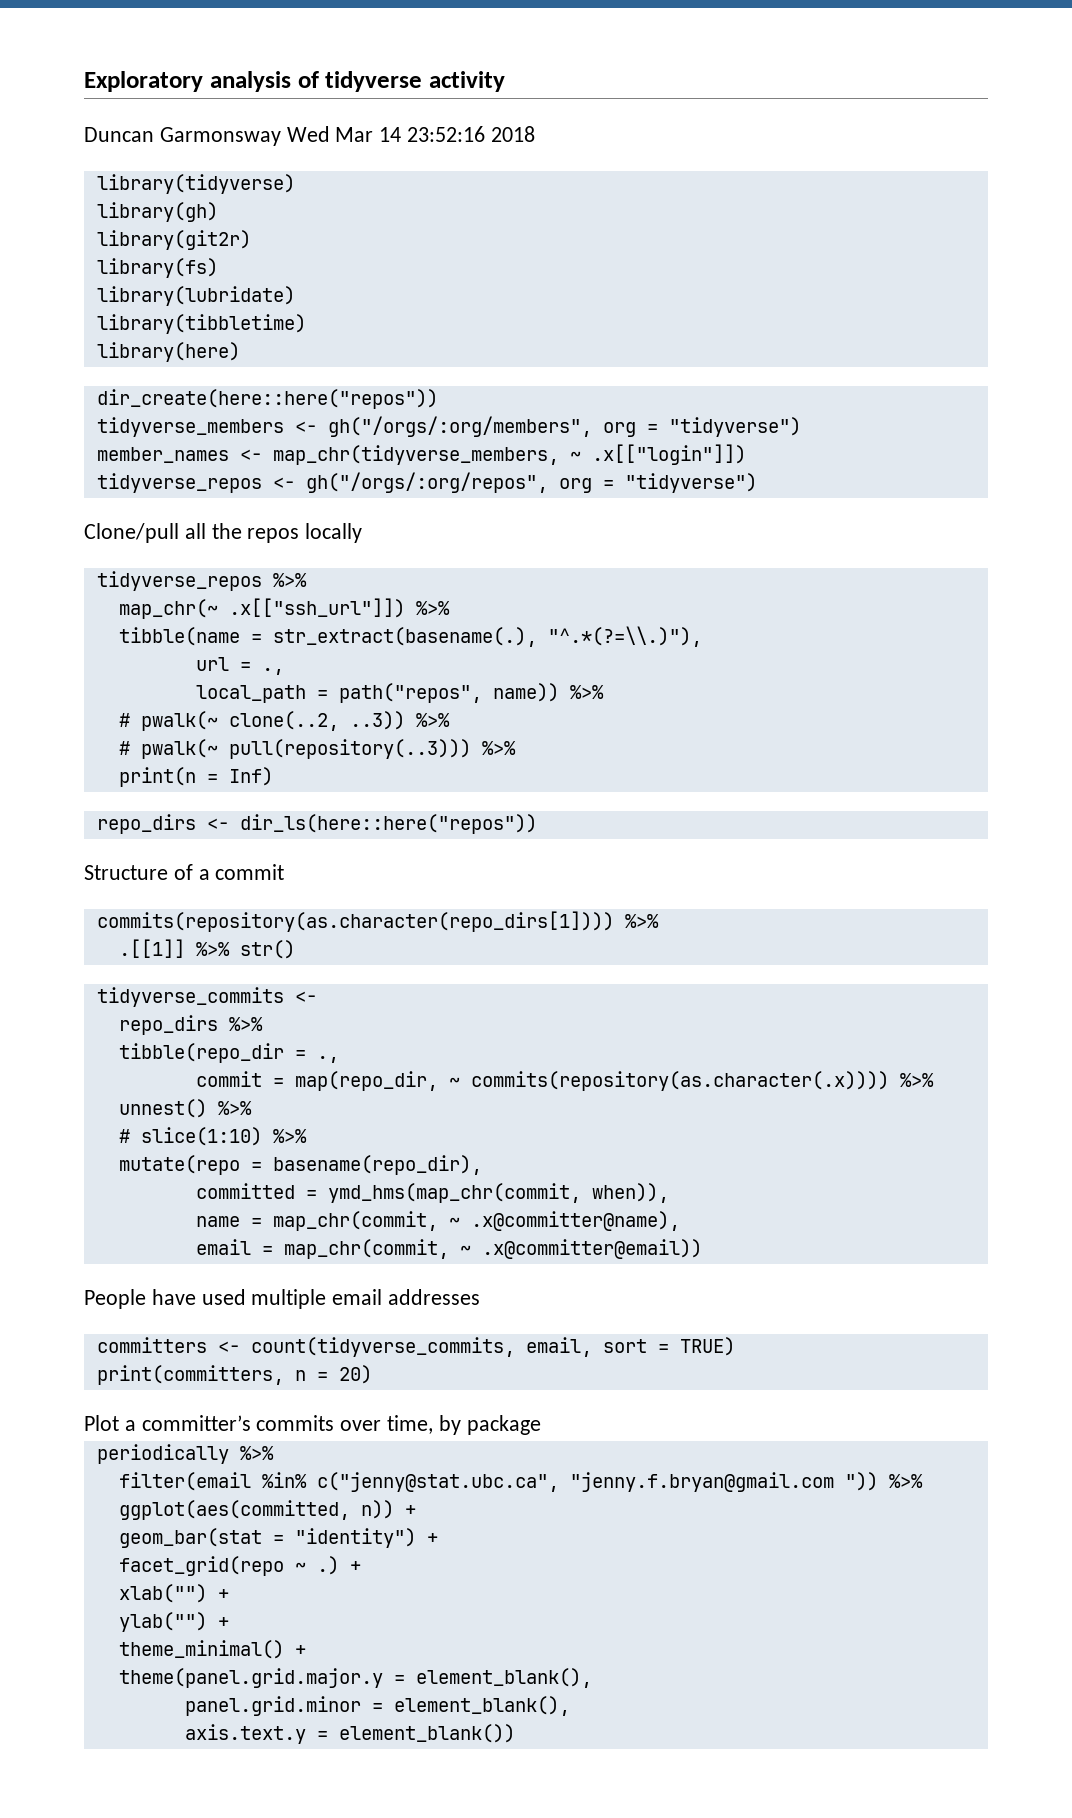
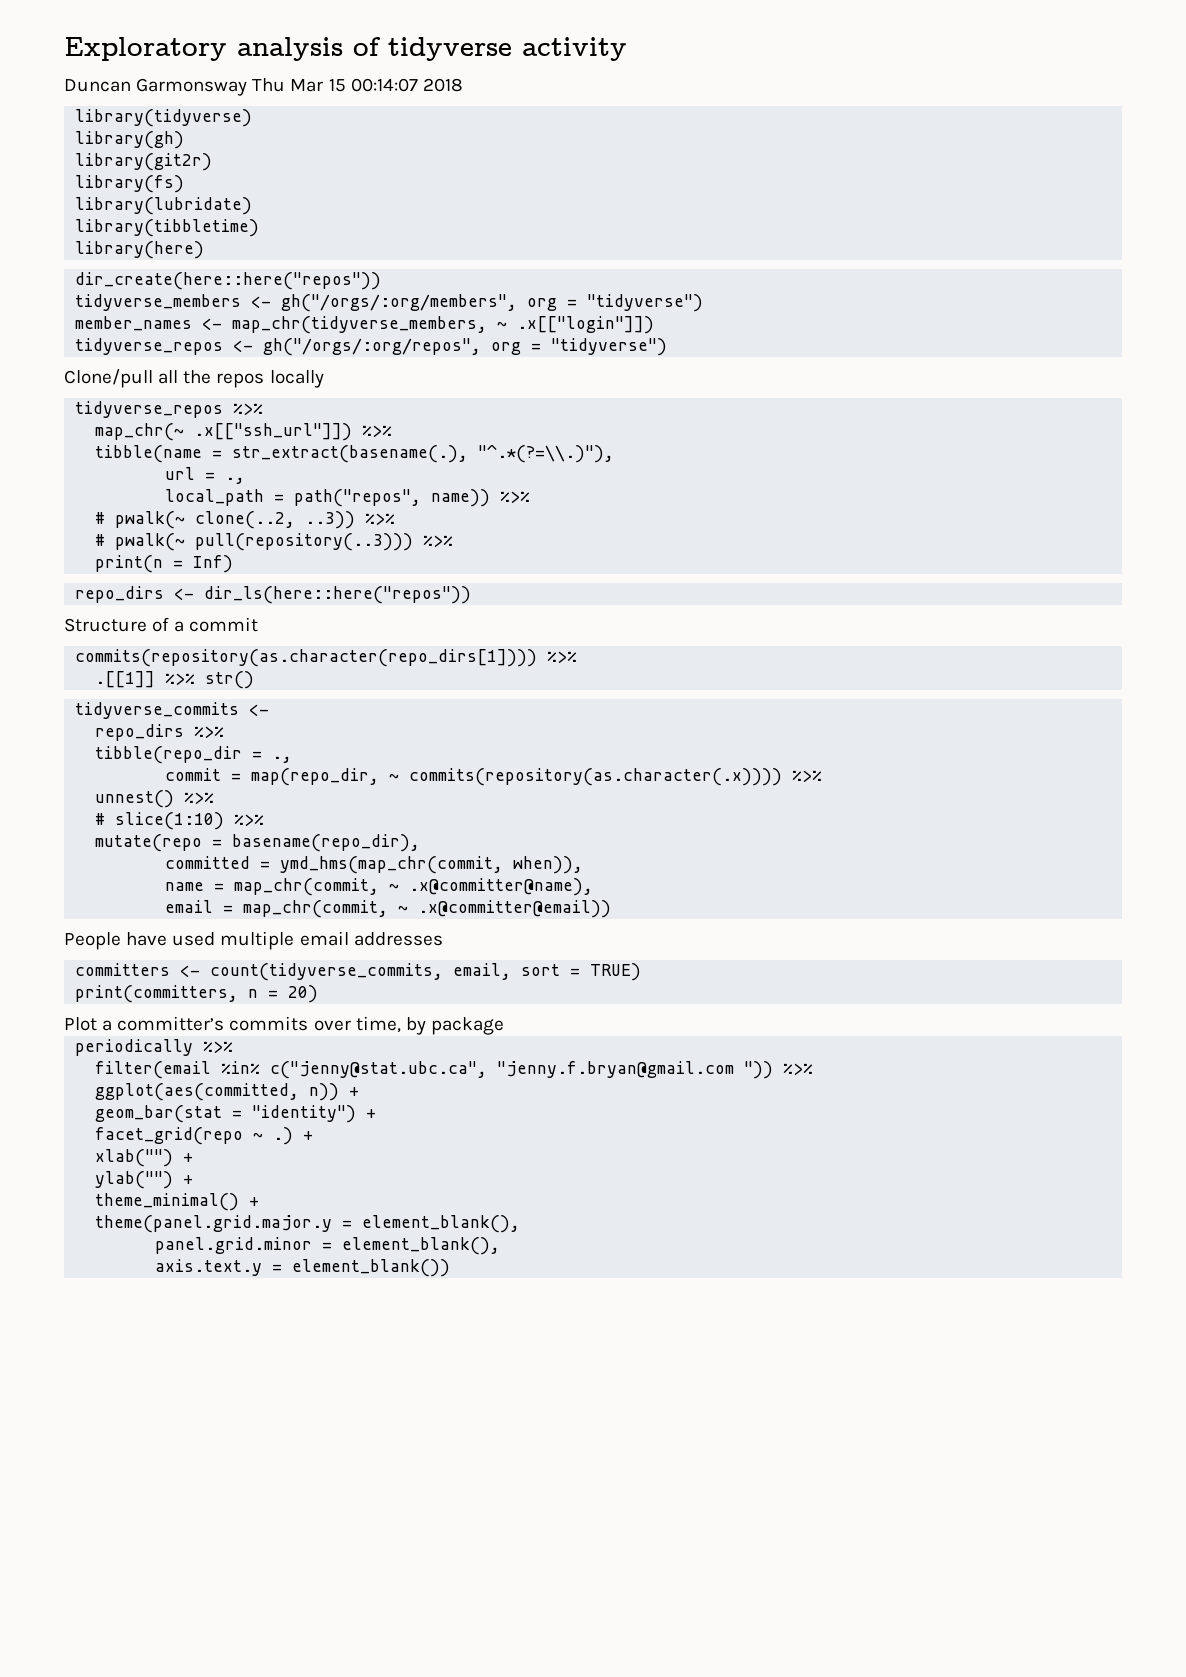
[286,126,486,142] Wed Mar 14 23:52:16 -> [252,78,418,92] Thu Mar 15 00:14:07

